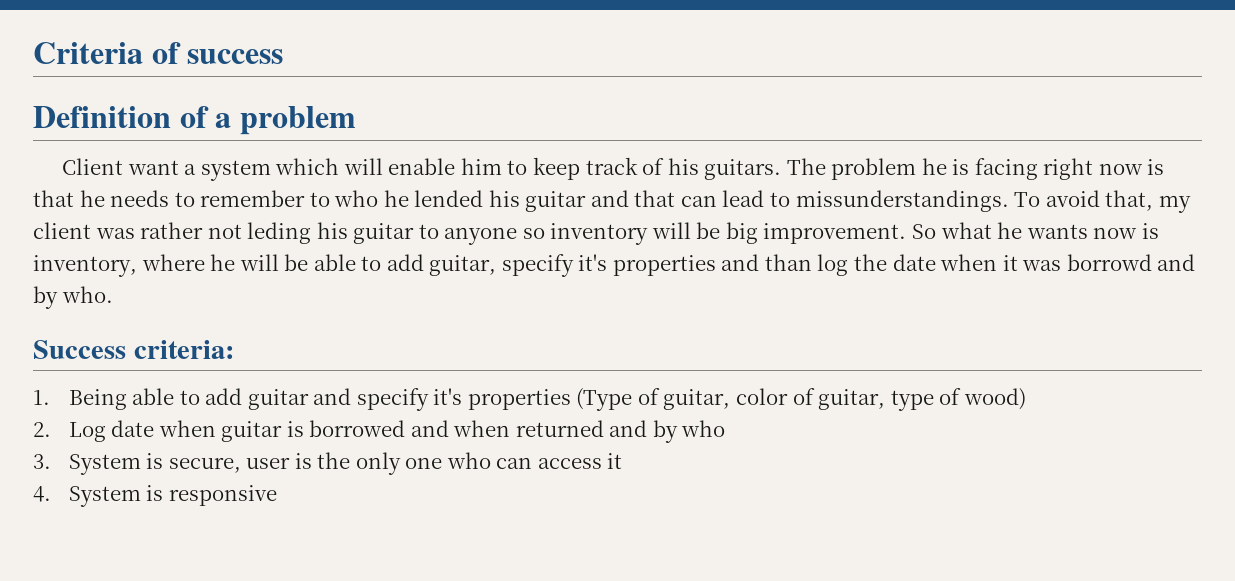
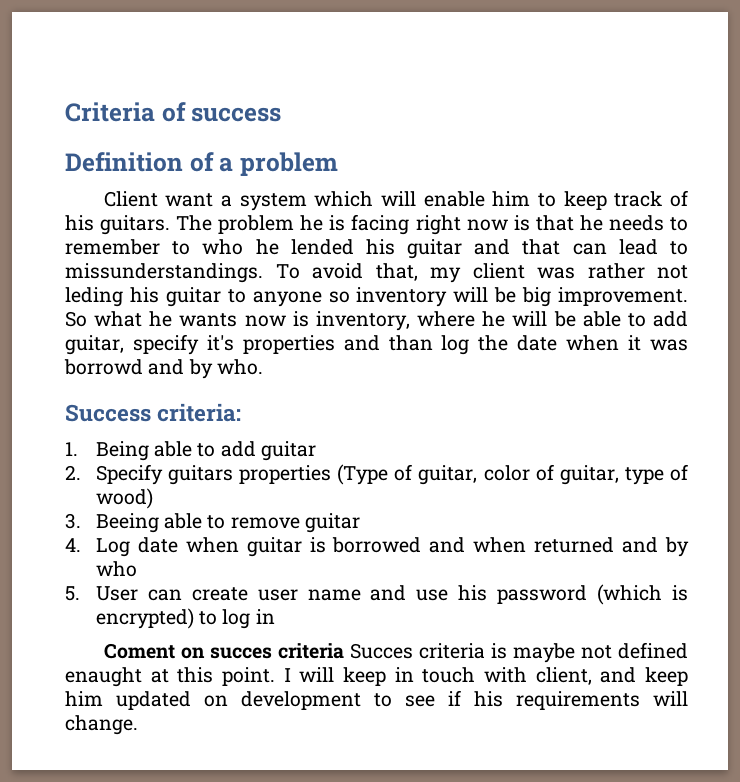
[313,388,463,411] and specify it's -> [65,464,234,485] // 2. Specify guitars
[33,422,51,437] 2. -> [65,513,361,533] [65,538,81,552] 3. Beeing able to remove guitar // 4.
[33,452,623,475] [33,485,277,507] 3. System is secure, user is the only one who can access it // 4. System is responsive -> [65,584,688,605] [95,608,275,629] [103,642,688,663] [65,667,688,687] [65,690,688,710] [65,715,138,735] 5. User can create user name and use his password (which is encrypted) to log in // Coment on succes criteria Succes criteria is maybe not defined enaught at this point. I will keep in touch with client, and keep him updated on development to see if his requirements will change.

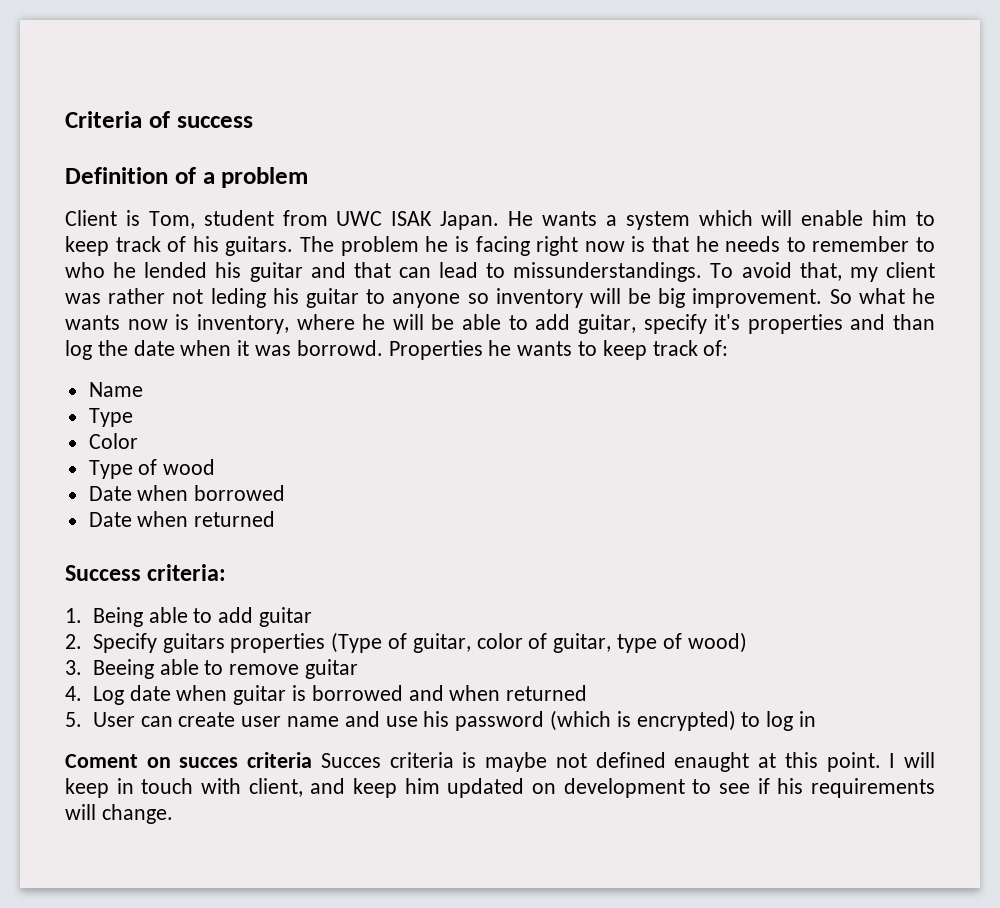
[165,193,214,207] want -> [125,210,597,230] is Tom, student from UWC ISAK Japan. He wants
[64,359,263,379] borrowd and by who. -> [296,340,729,360] [88,382,143,397] [88,408,133,427] [88,433,138,449] [88,459,216,479] [88,485,286,501] [88,511,276,527] borrowd. Properties he wants to keep track of: // Name // Type // Color // Type of wood // Date when borrowed // Date when returned
[622,537,689,557] [95,561,137,577] and by who -> (588, 693) none

